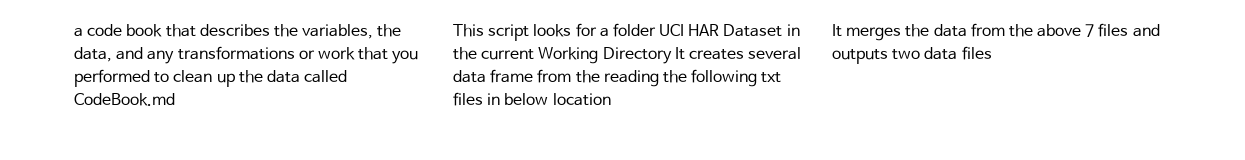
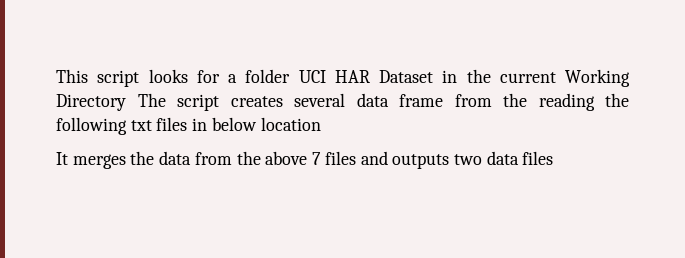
[74,24,402,39] [74,46,419,64] [74,69,348,87] [74,93,175,106] a code book that describes the variables, the data, and any transformations or work that you performed to clean up the data called CodeBook.md // -> (56, 76) none
[674,47,685,60] It -> [137,93,219,111] The script

